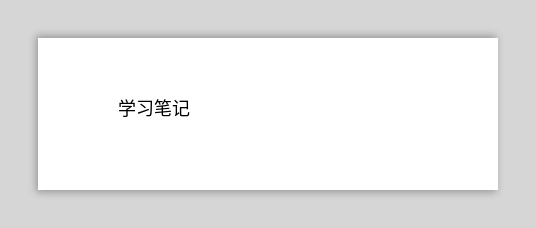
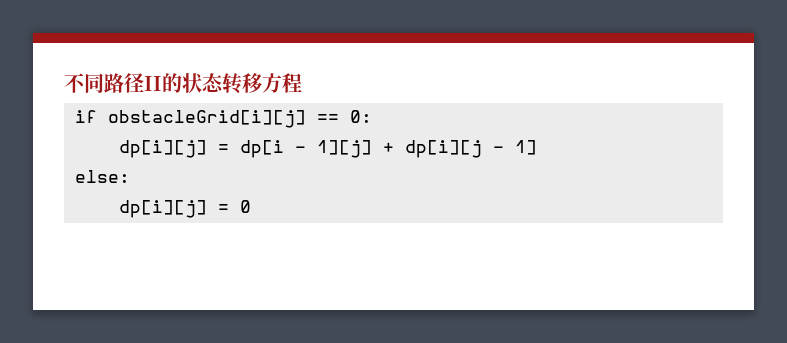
[118,99,190,117] 学习笔记 -> [64,73,302,94] [74,110,372,128] [118,140,537,158] [74,170,130,183] [118,200,251,218] 不同路径II的状态转移方程 // if obstacleGrid[i][j] == 0: // dp[i][j] = dp[i - 1][j] + dp[i][j - 1] // else: // dp[i][j] = 0

